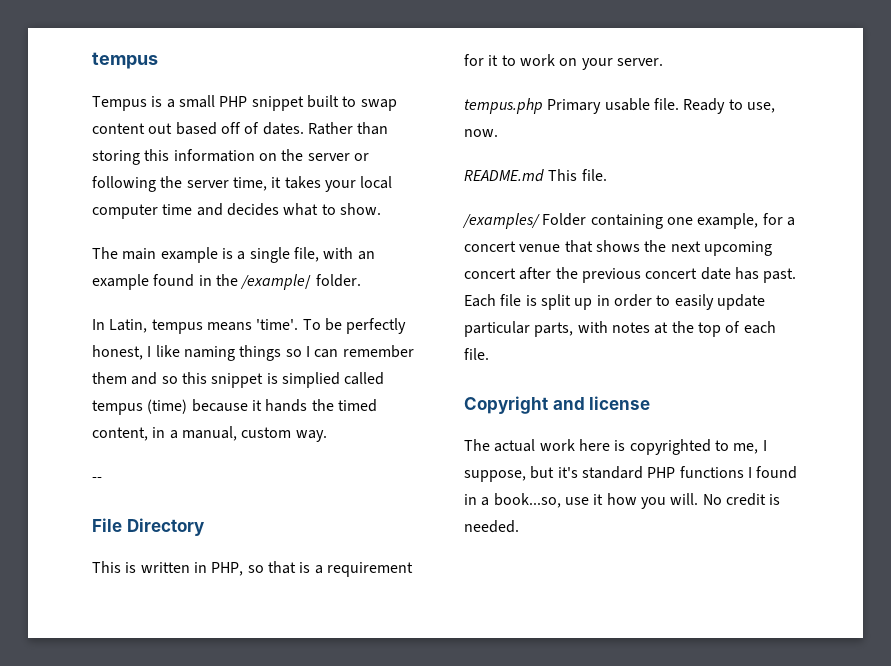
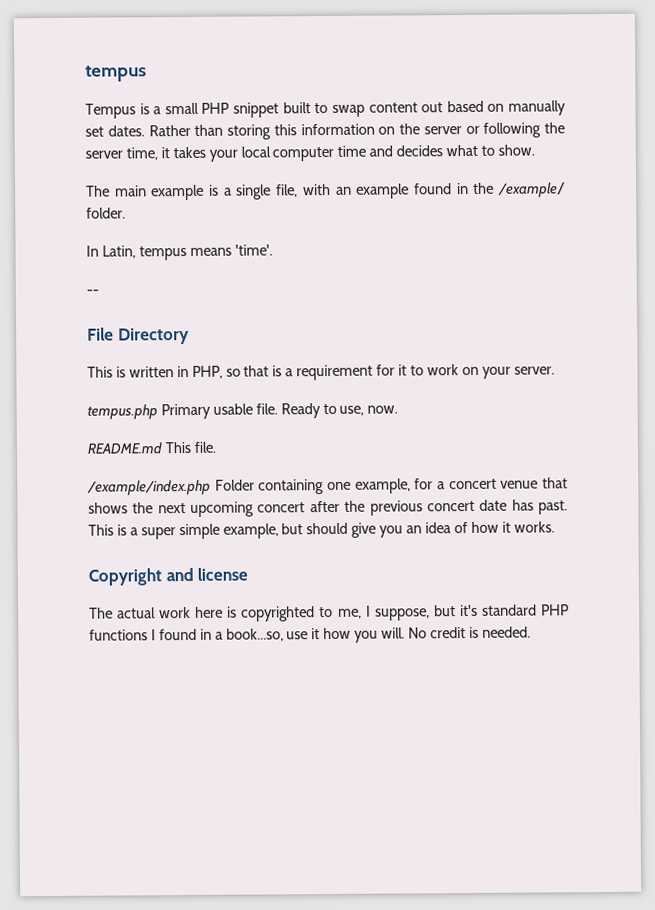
[220,122,260,134] off of -> [487,100,567,116] [85,126,104,137] on manually set
[302,318,407,334] [92,345,414,361] [92,372,385,388] [92,399,377,415] [92,426,327,442] To be perfectly honest, I like naming things so I can remember them and so this snippet is simplied called tempus (time) because it hands the timed content, in a manual, custom way. -> (273, 250) none
[462,213,540,229] /examples/ -> [87,479,211,496] /example/index.php
[464,294,765,310] [464,321,776,337] [464,348,489,360] Each file is split up in order to easily update particular parts, with notes at the top of each file. -> [88,521,555,540] This is a super simple example, but should give you an idea of how it works.

